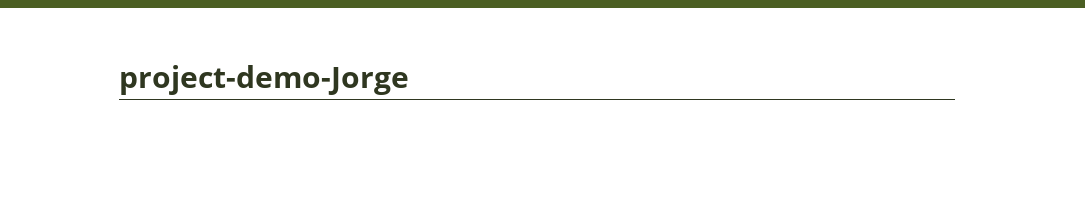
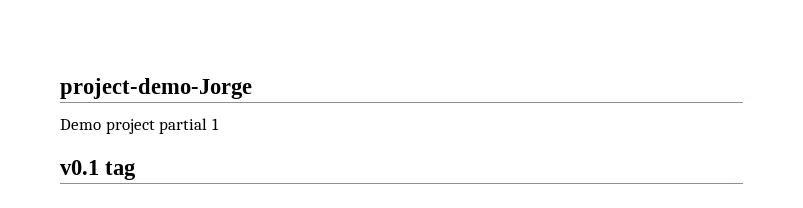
(409, 80) none -> [60,118,219,134] [60,160,137,180] // Demo project partial 1 // v0.1 tag

